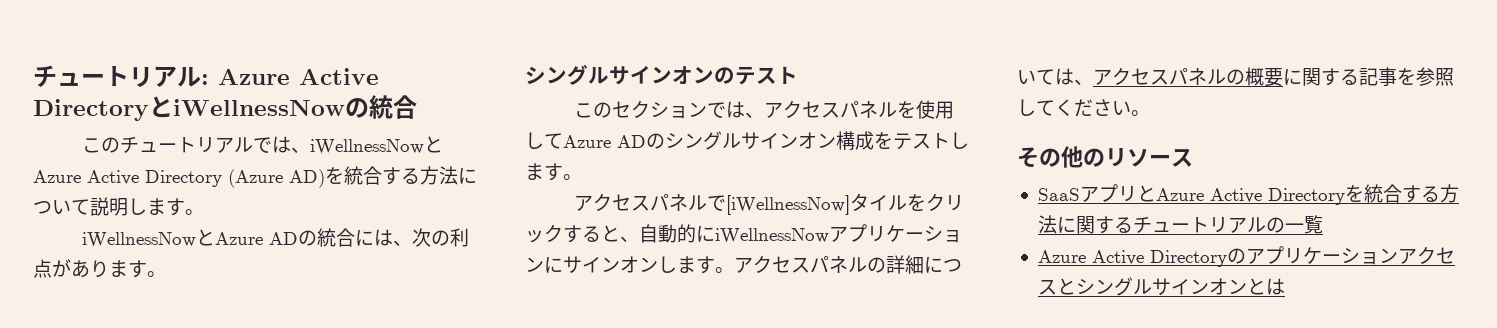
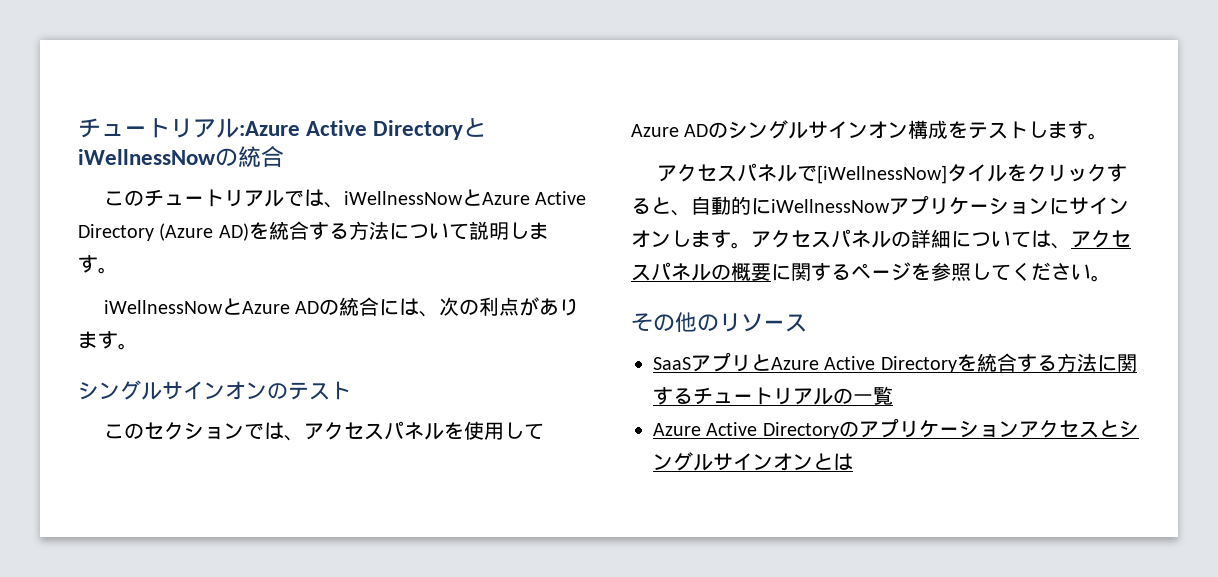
[33,65,290,87] チュートリアル: Azure -> [78,118,300,138] チュートリアル:Azure
[1359,67,1397,86] 記事 -> [851,262,911,281] ページ

